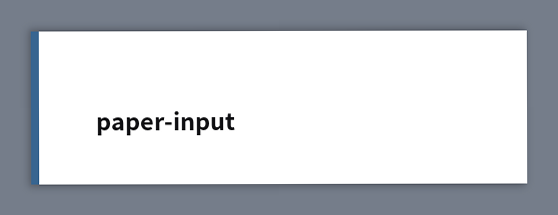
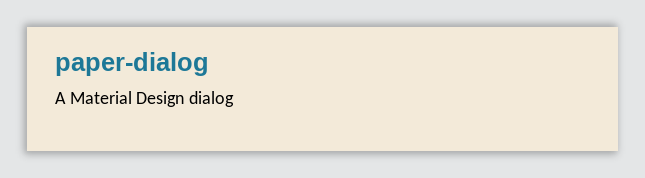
[96,111,236,136] paper-input -> [55,52,209,76] [55,91,235,107] paper-dialog // A Material Design dialog

